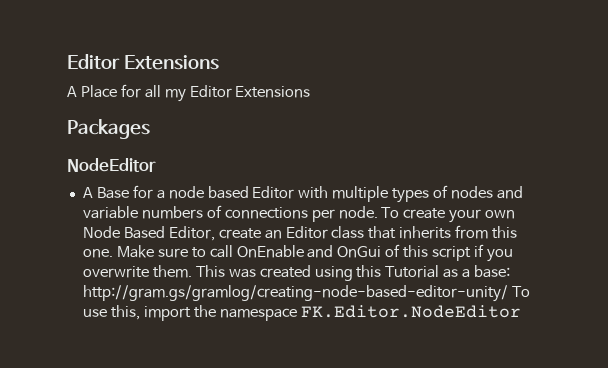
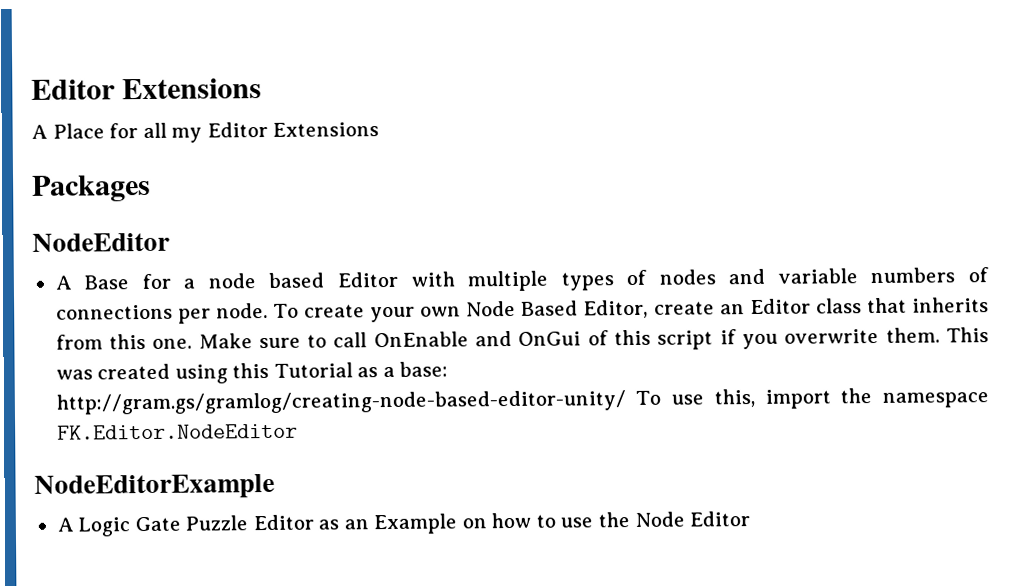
(521, 311) none -> [34,473,275,500] [56,511,751,537] // NodeEditorExample // A Logic Gate Puzzle Editor as an Example on how to use the Node Editor

